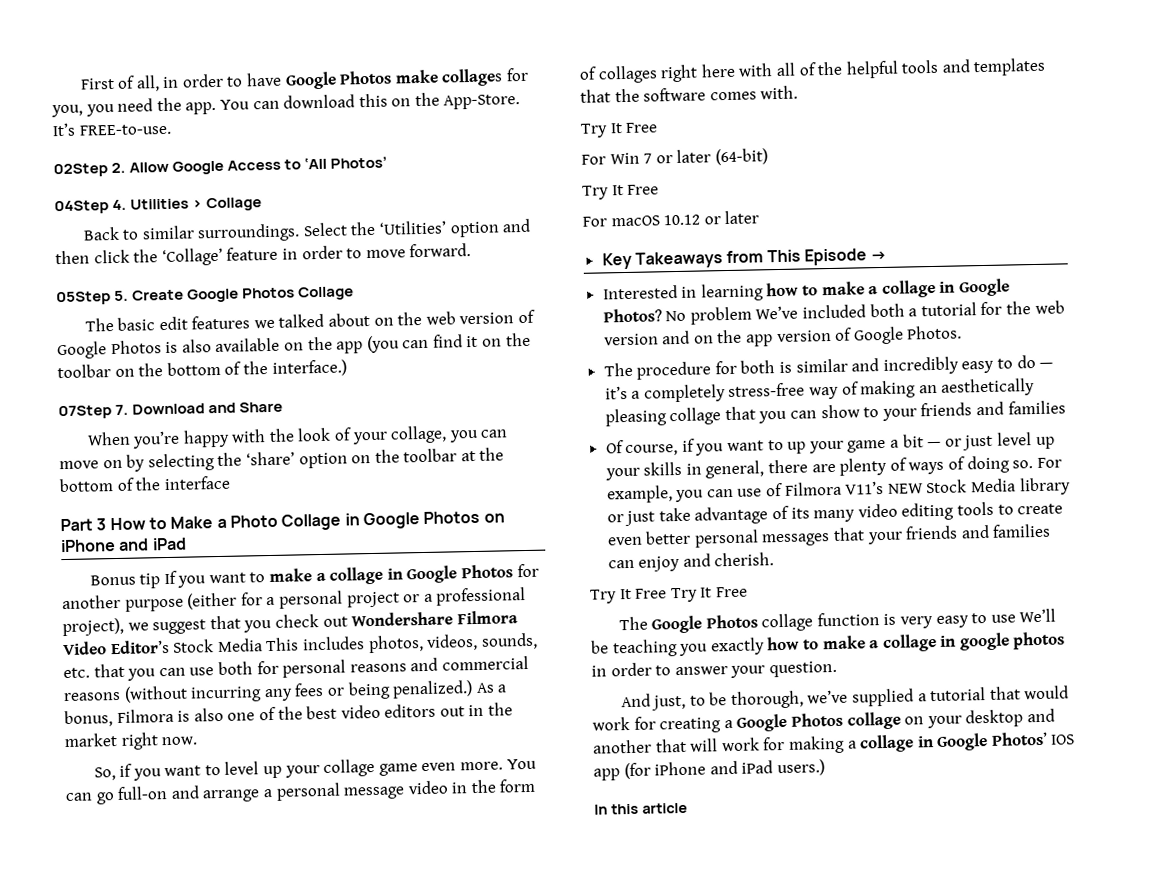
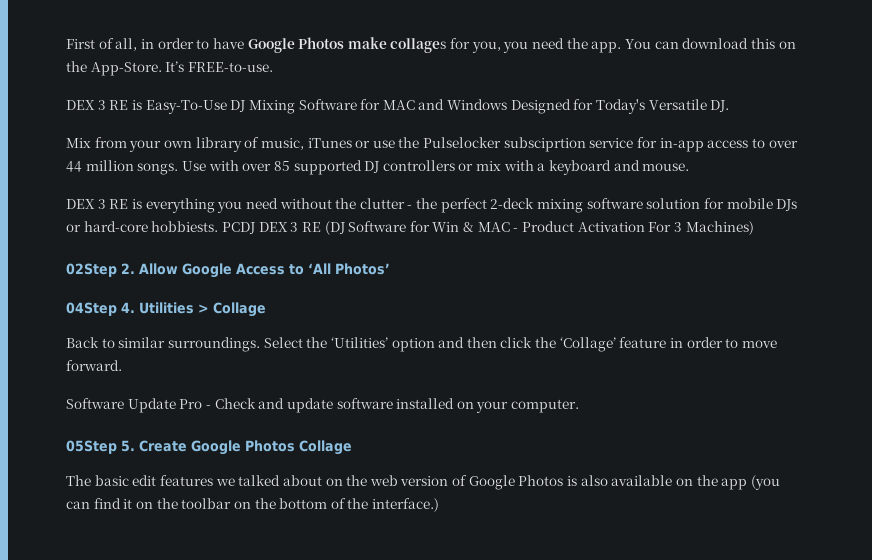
(172, 129) none -> [66,99,730,114] [66,137,798,152] [66,160,690,175] [66,198,798,213] [66,221,754,235] // DEX 3 RE is Easy-To-Use DJ Mixing Software for MAC and Windows Designed for Today's Versatile DJ. // Mix from your own library of music, iTunes or use the Pulselocker subsciprtion service for in-app access to over 44 million songs. Use with over 85 supported DJ controllers or mix with a keyboard and mouse. // DEX 3 RE is everything you need without the clutter - the perfect 2-deck mixing software solution for mobile DJs or hard-core hobbiests. PCDJ DEX 3 RE (DJ Software for Win & MAC - Product Activation For 3 Machines)
(472, 250) none -> [66,398,580,413] // Software Update Pro - Check and update software installed on your computer.
[58,401,284,420] [86,425,509,449] [59,447,505,472] [59,475,230,493] [60,510,505,532] [60,537,187,553] [89,563,539,589] [62,586,527,612] [62,610,518,637] [62,632,538,656] [63,655,529,681] [63,680,508,703] [64,702,514,728] [64,732,198,750] [93,758,537,781] [65,778,536,805] [579,57,1047,84] [580,85,799,103] [580,122,659,138] [581,148,768,166] [582,184,660,200] [582,210,760,227] [601,248,888,270] [602,278,1011,302] [602,300,1065,325] [603,325,963,347] [603,354,1054,380] [604,378,1036,403] [604,400,1066,427] [605,432,1055,457] [604,455,1062,481] [606,477,1071,504] [606,501,1064,527] [607,523,1052,548] [607,552,775,572] [590,586,748,604] [618,608,1057,634] [591,631,1066,658] [591,660,837,679] [620,685,1070,711] [592,708,1055,734] [592,731,1076,754] [593,759,825,781] [594,802,688,815] // 07Step 7. Download and Share // When you’re happy with the look of your collage, you can move on by selecting the ‘share’ option on the toolbar at the bottom of the interface // Part 3 How to Make a Photo Collage in Google Photos on iPhone and iPad // Bonus tip If you want to make a collage in Google Photos for another purpose (either for a personal project or a professional project), we suggest that you check out Wondershare Filmora Video Editor’s Stock Media This includes photos, videos, sounds, etc. that you can use both for personal reasons and commercial reasons (without incurring any fees or being penalized.) As a bonus, Filmora is also one of the best video editors out in the market right now. // So, if you want to level up your collage game even more. You can go full-on and arrange a personal message video in the form of collages right here with all of the helpful tools and templates that the software comes with. // Try It Free // For Win 7 or later (64-bit) // Try It Free // For macOS 10.12 or later // Key Takeaways from This Episode → // Interested in learning how to make a collage in Google Photos? No problem We’ve included both a tutorial for the web version and on the app version of Google Photos. // The procedure for both is similar and incredibly easy to do — it’s a completely stress-free way of making an aesthetically pleasing collage that you can show to your friends and families // Of course, if you want to up your game a bit — or just level up your skills in general, there are plenty of ways of doing so. For example, you can use of Filmora V11’s NEW Stock Media library or just take advantage of its many video editing tools to create even better personal messages that your friends and families can enjoy and cherish. // Try It Free Try It Free // The Google Photos collage function is very easy to use We’ll be teaching you exactly how to make a collage in google photos in order to answer your question. // And just, to be thorough, we’ve supplied a tutorial that would work for creating a Google Photos collage on your desktop and another that will work for making a collage in Google Photos’ IOS app (for iPhone and iPad users.) // In this article -> (440, 505) none

